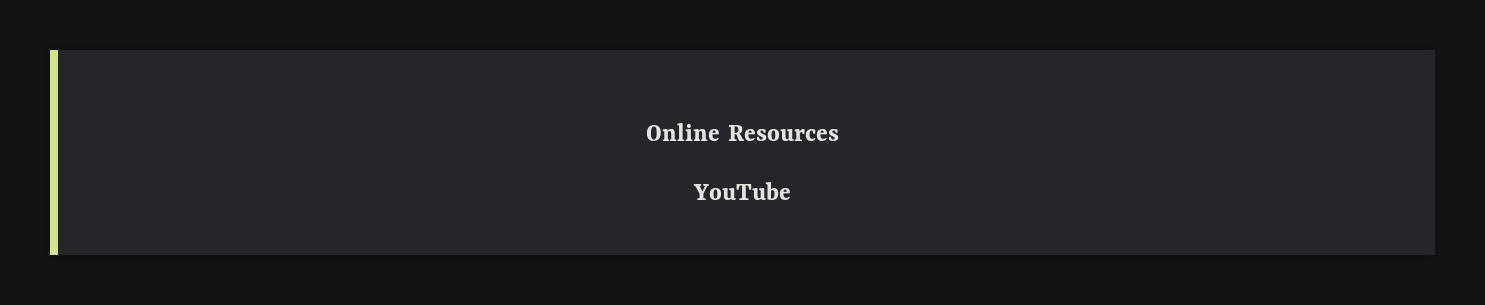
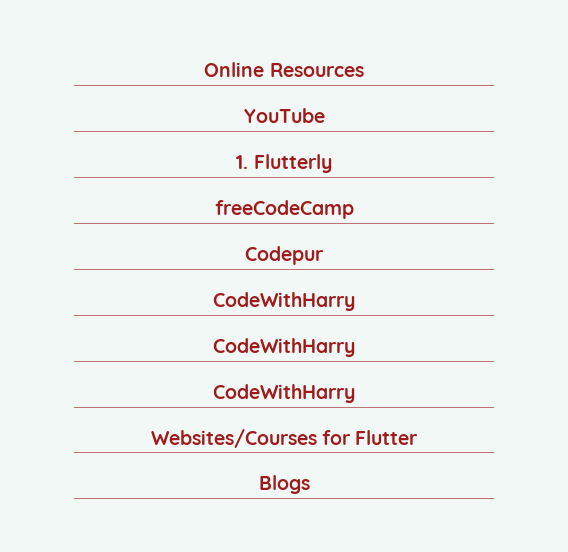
(791, 191) none -> [236,154,332,173] [214,200,354,219] [245,246,324,265] [213,292,355,311] [213,338,355,357] [213,384,355,403] [150,429,419,448] [258,475,310,494] // 1. Flutterly // freeCodeCamp // Codepur // CodeWithHarry // CodeWithHarry // CodeWithHarry // Websites/Courses for Flutter // Blogs

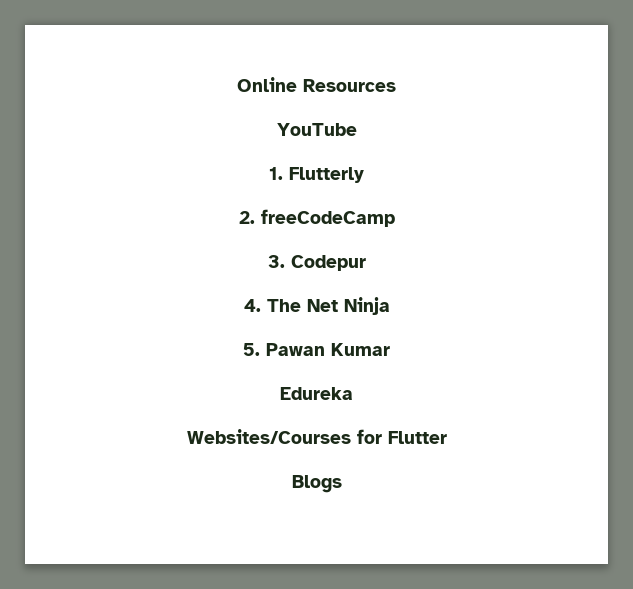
(332, 163) none -> [238,211,255,224] 2.
(354, 209) none -> [267,255,285,268] 3.
[213,292,355,311] [213,338,355,357] [213,384,355,403] CodeWithHarry // CodeWithHarry // CodeWithHarry -> [243,297,390,315] [243,343,390,356] [280,387,353,400] 4. The Net Ninja // 5. Pawan Kumar // Edureka

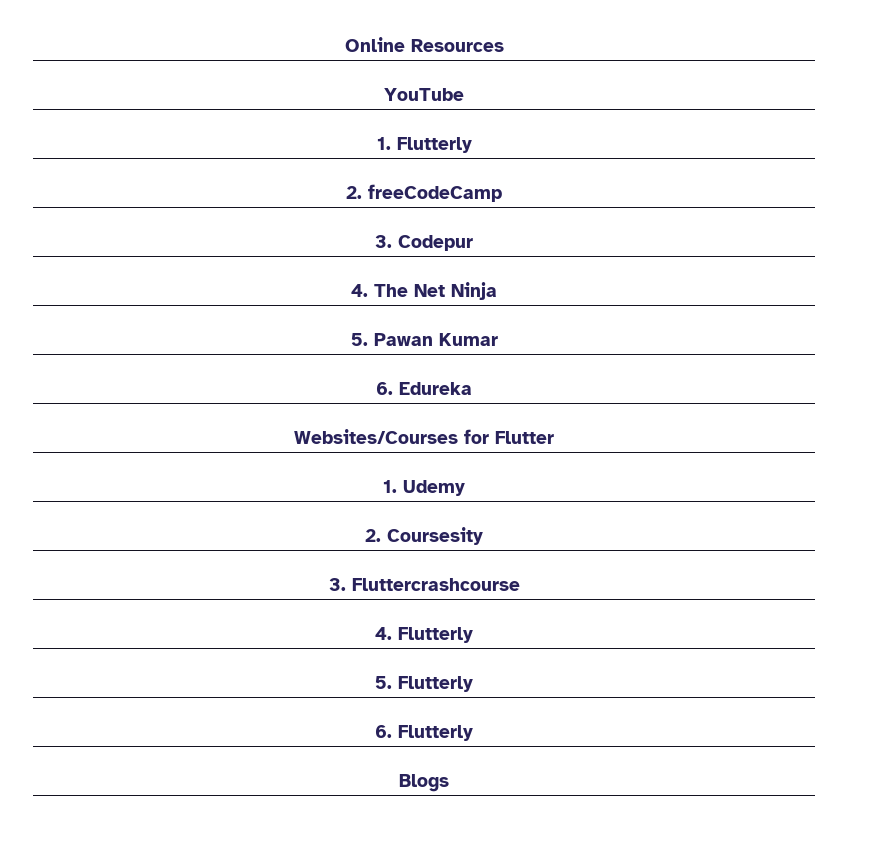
(390, 349) none -> [376,382,393,395] 6.
(447, 437) none -> [383,480,465,496] [365,527,483,545] [328,578,520,591] [375,627,473,643] [375,676,473,692] [375,725,473,741] // 1. Udemy // 2. Coursesity // 3. Fluttercrashcourse // 4. Flutterly // 5. Flutterly // 6. Flutterly

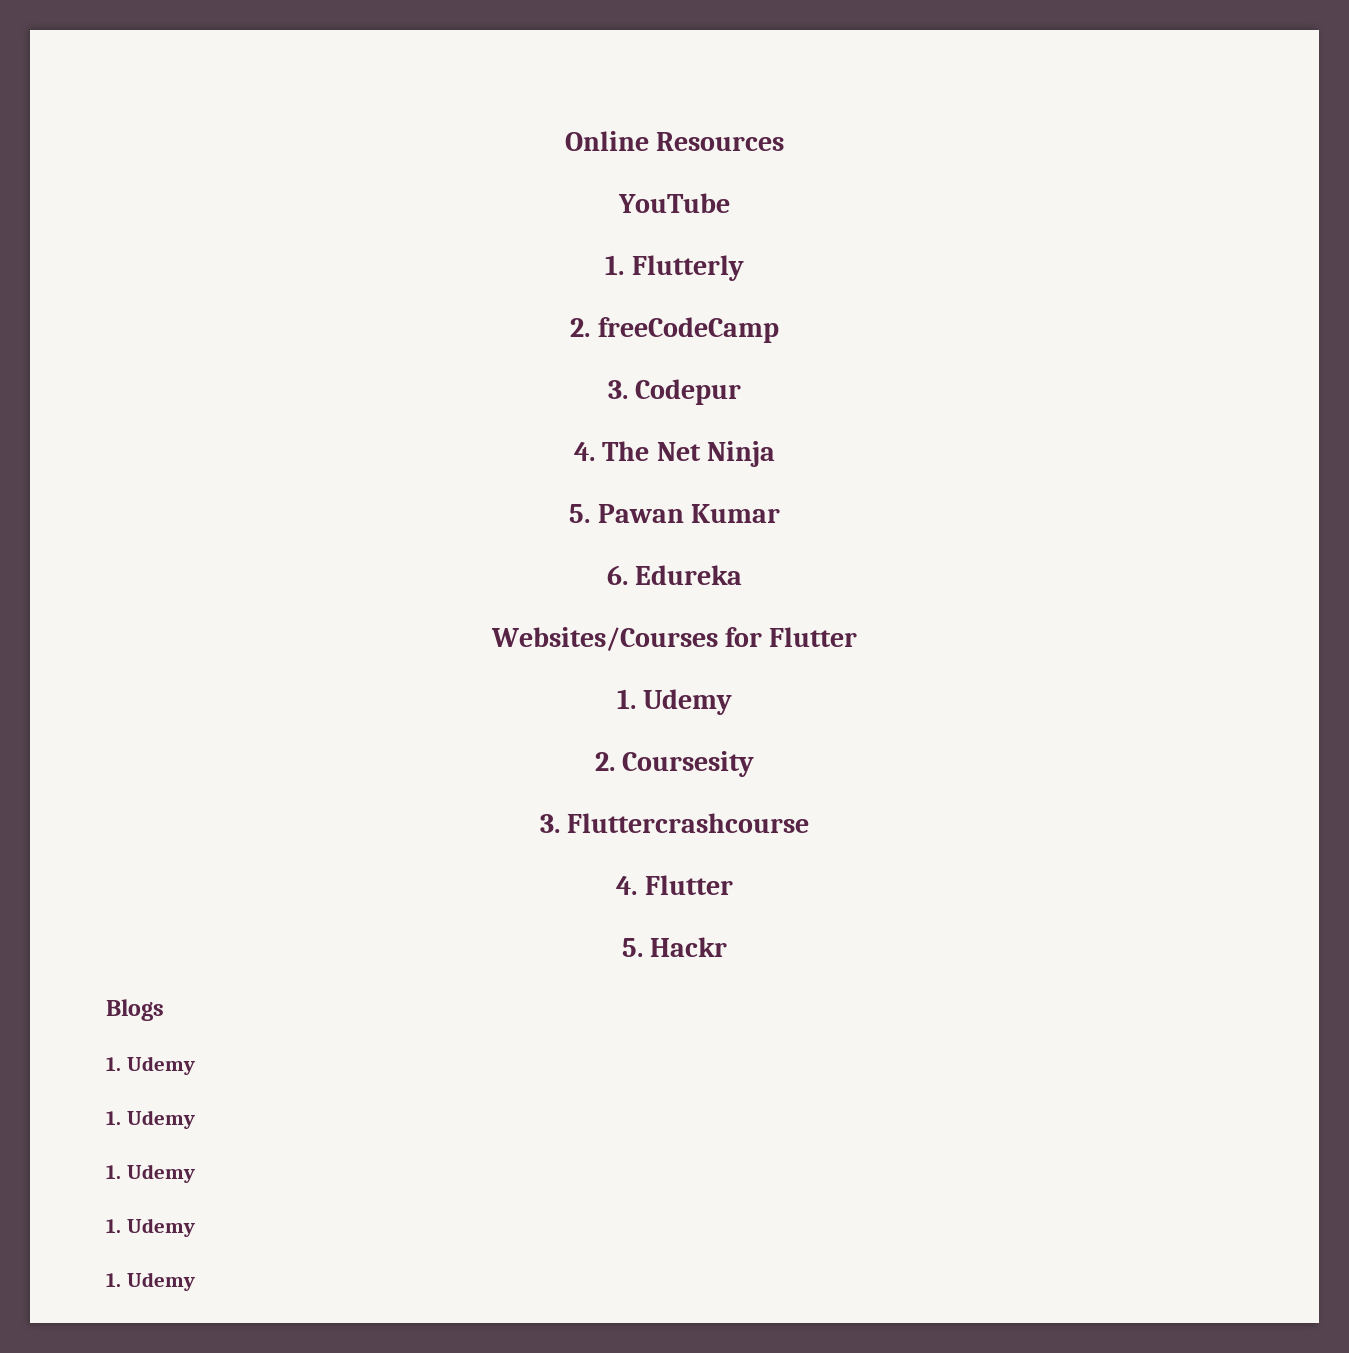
[398,627,473,643] [375,676,473,692] [375,725,473,741] [399,774,449,792] Flutterly // 5. Flutterly // 6. Flutterly // Blogs -> [644,875,733,895] [621,937,728,957] [106,999,164,1021] [106,1056,195,1075] [106,1110,195,1129] [106,1164,195,1183] [106,1218,195,1237] [106,1272,195,1291] Flutter // 5. Hackr // Blogs // 1. Udemy // 1. Udemy // 1. Udemy // 1. Udemy // 1. Udemy

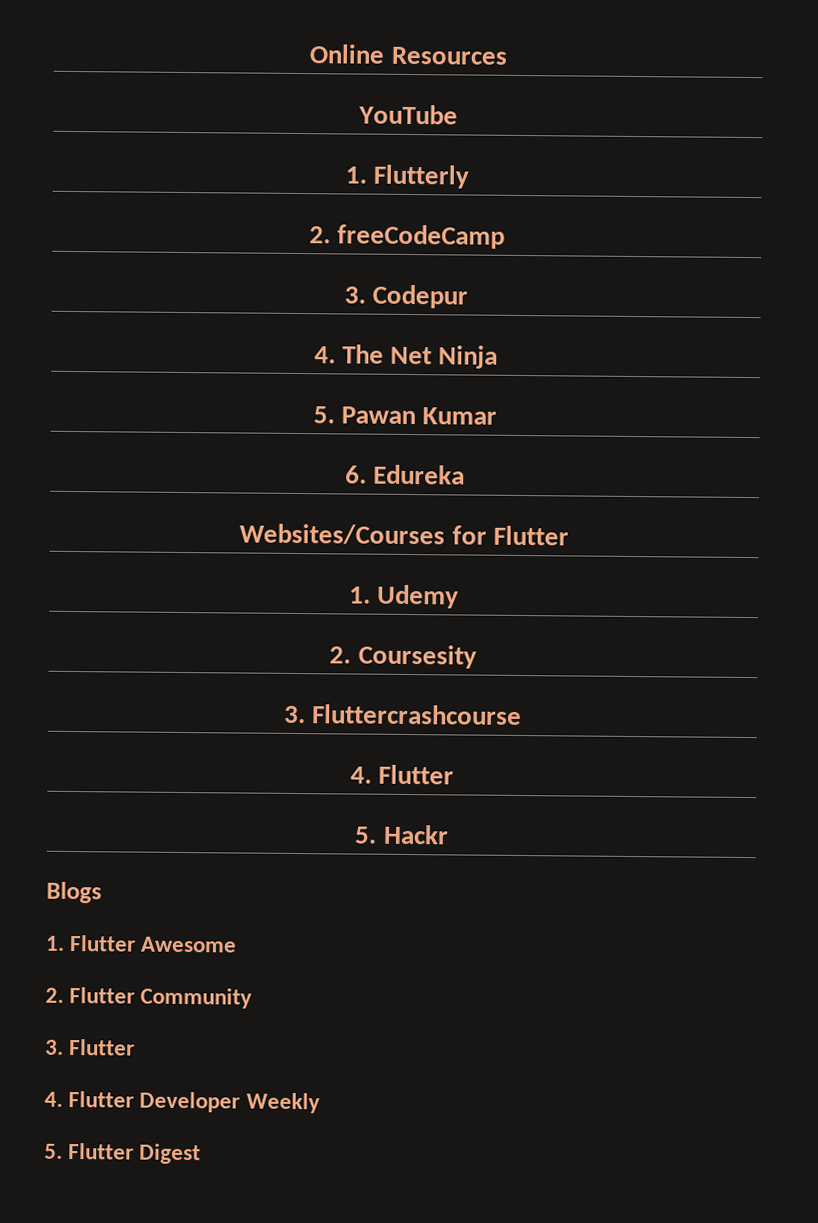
[126,1056,195,1075] [106,1110,195,1129] [106,1164,195,1183] [106,1218,195,1237] [106,1272,195,1291] Udemy // 1. Udemy // 1. Udemy // 1. Udemy // 1. Udemy -> [69,934,238,953] [45,986,253,1009] [45,1038,136,1056] [44,1090,320,1114] [44,1142,202,1165] Flutter Awesome // 2. Flutter Community // 3. Flutter // 4. Flutter Developer Weekly // 5. Flutter Digest

